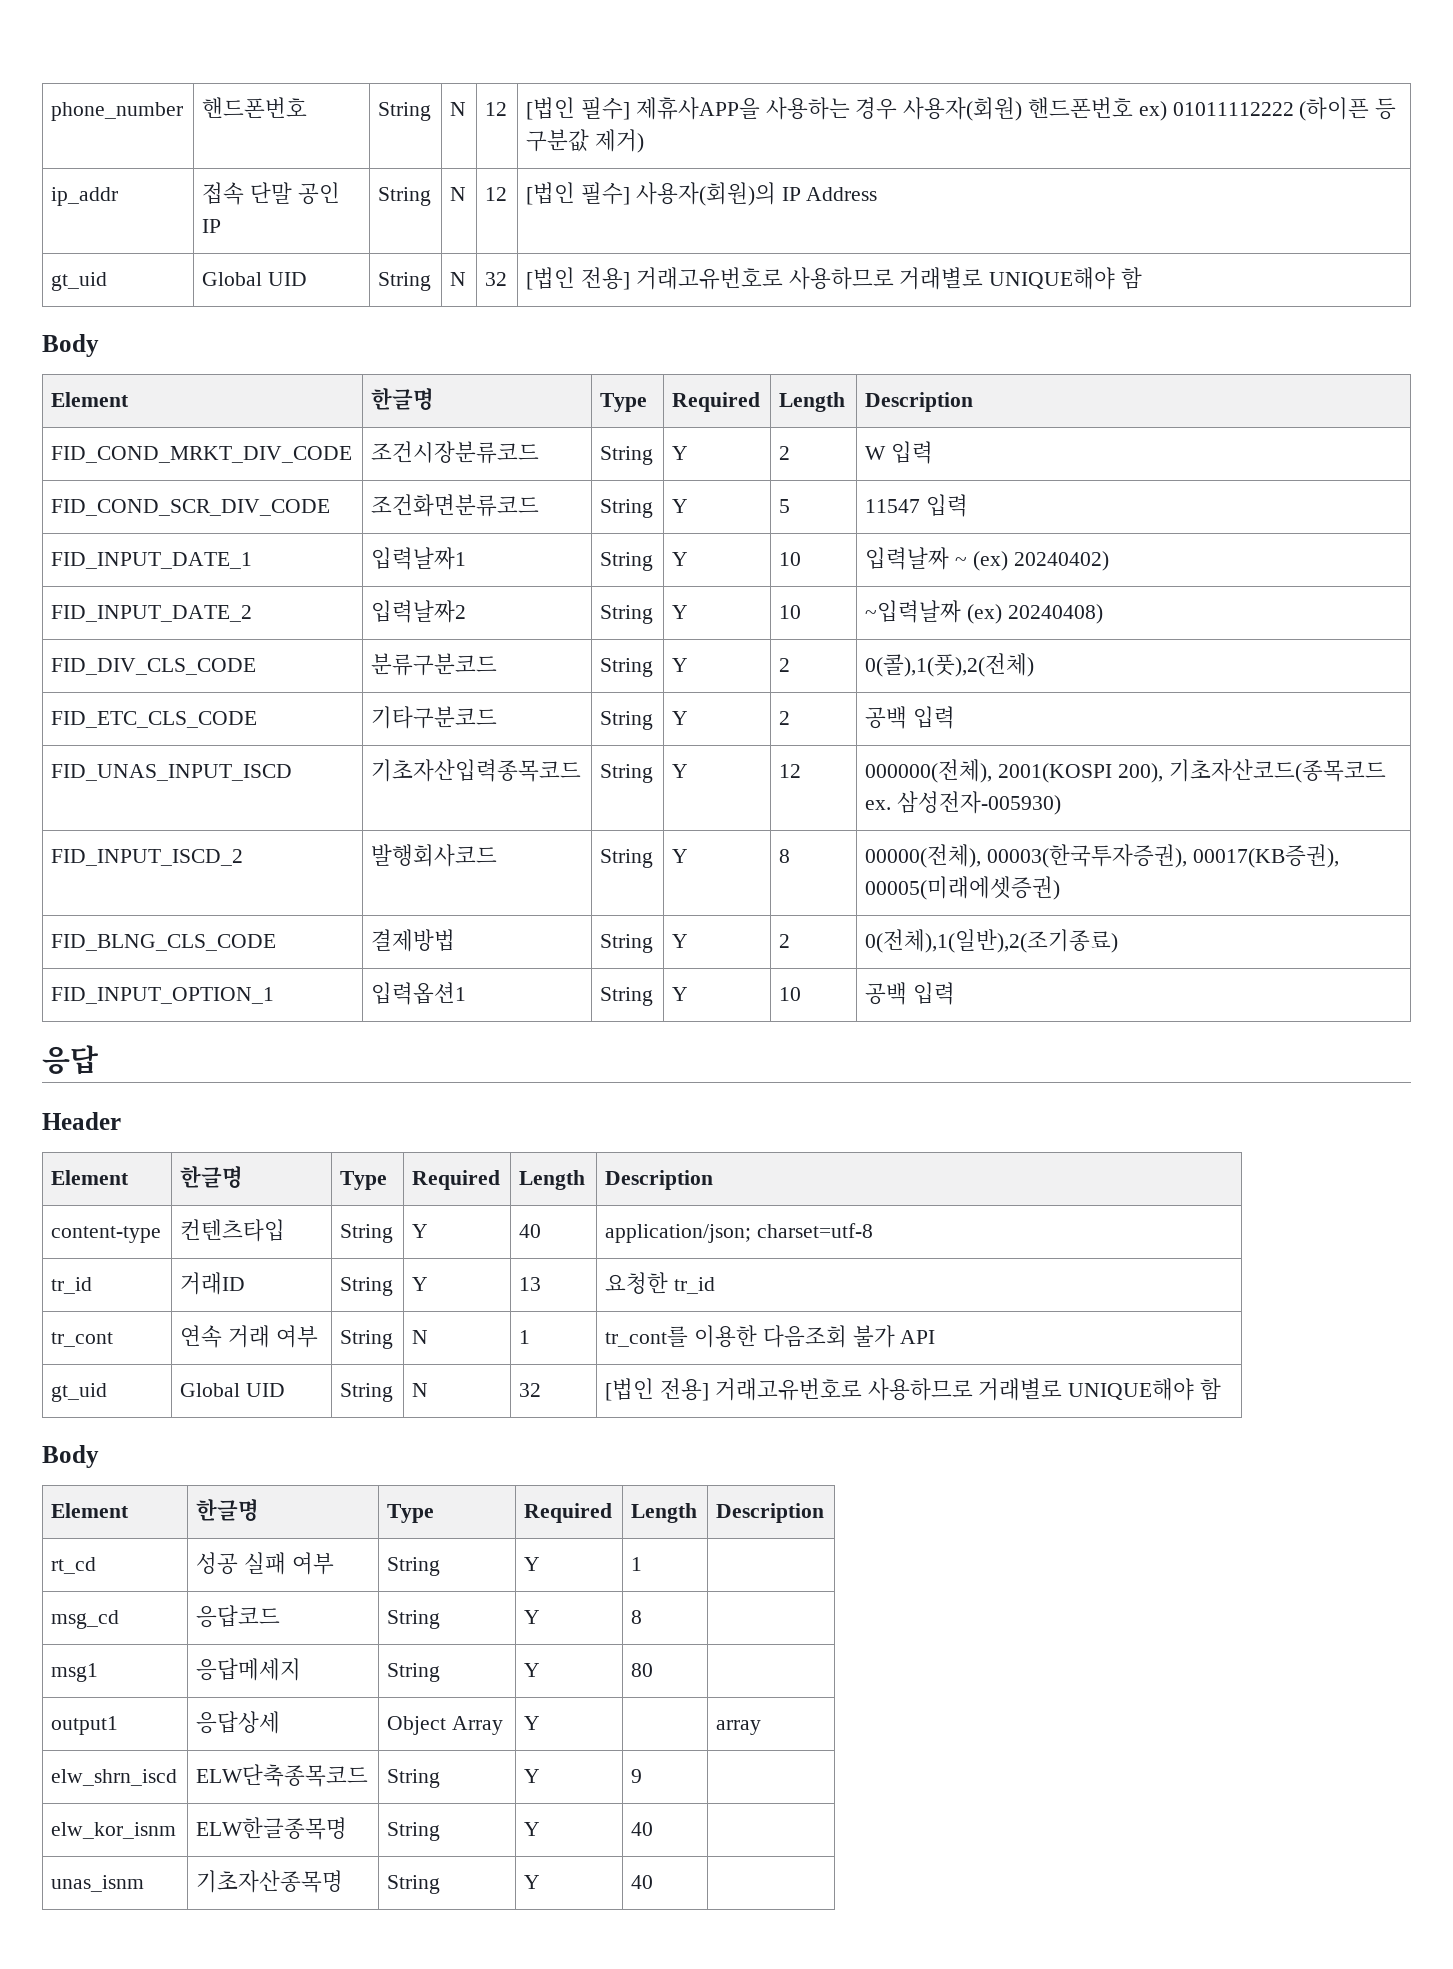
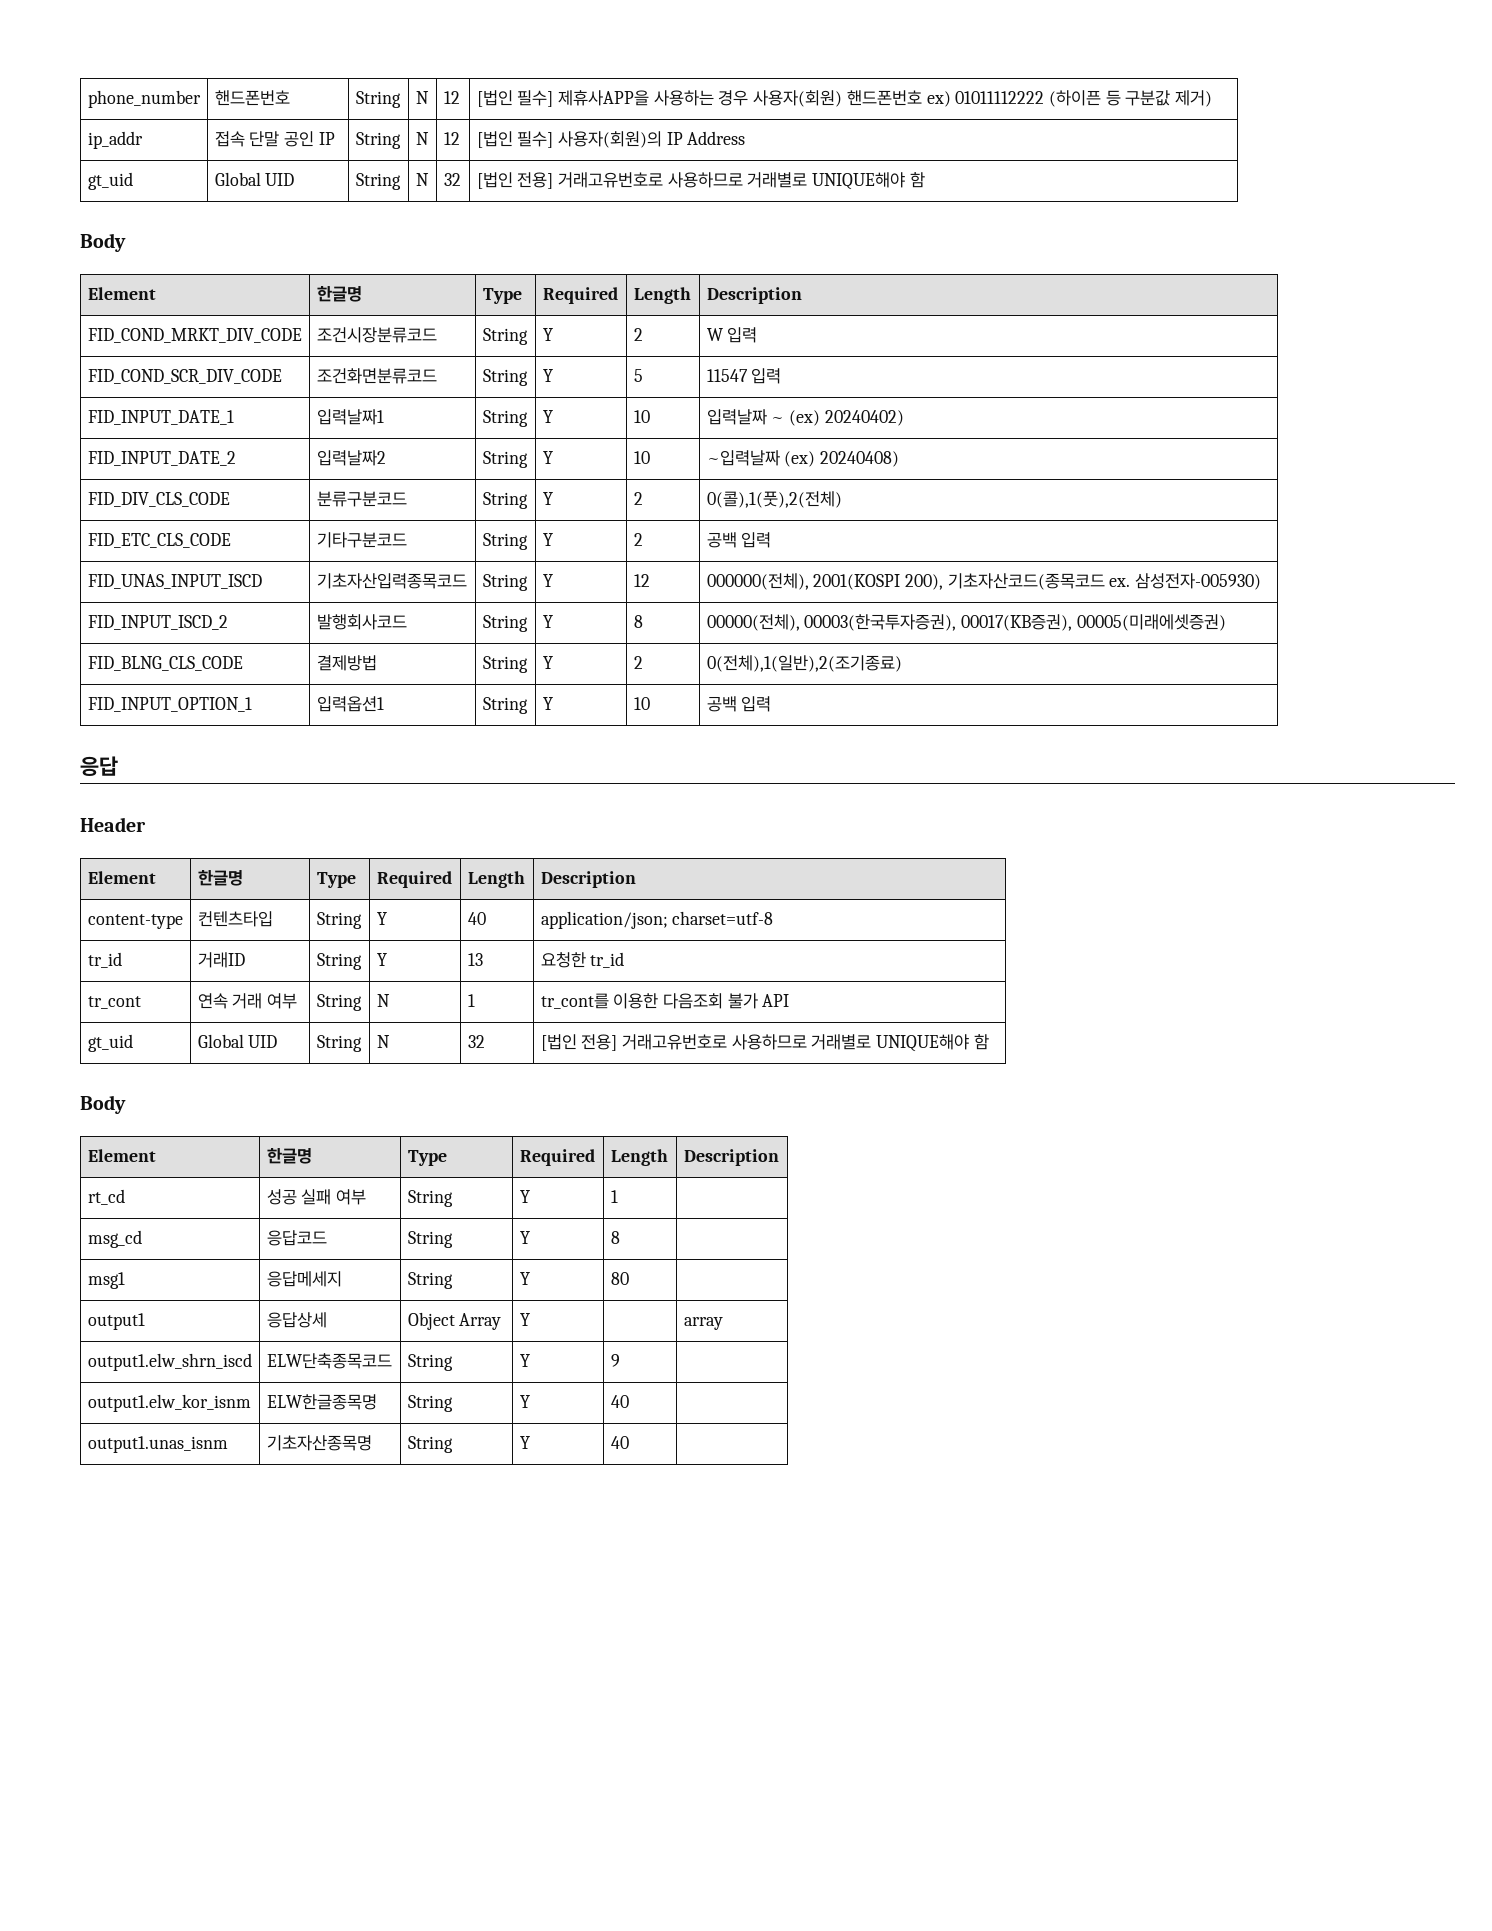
[51,1769,178,1786] elw_shrn_iscd -> [87,1353,252,1371] output1.elw_shrn_iscd
[51,1822,177,1839] elw_kor_isnm -> [87,1394,251,1412] output1.elw_kor_isnm
[51,1875,145,1892] unas_isnm -> [87,1436,228,1453] output1.unas_isnm

